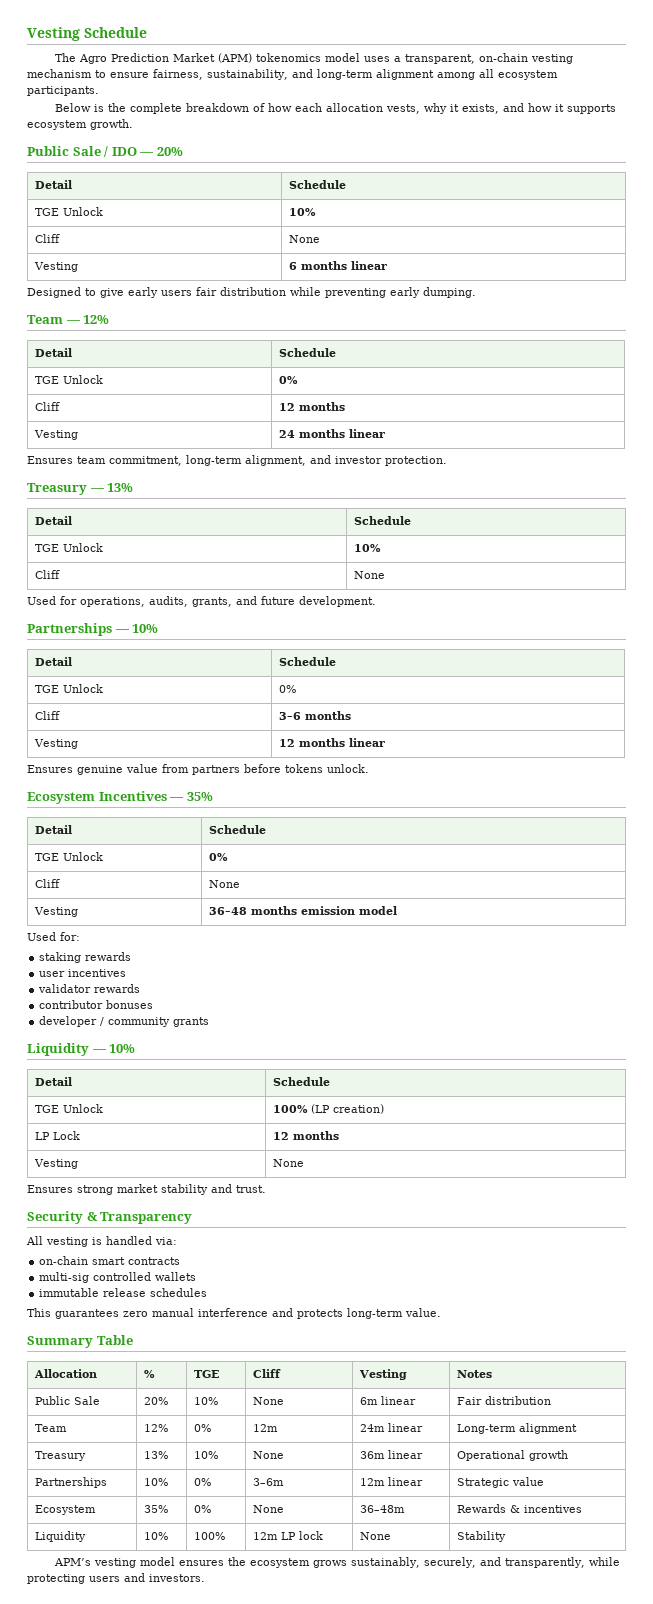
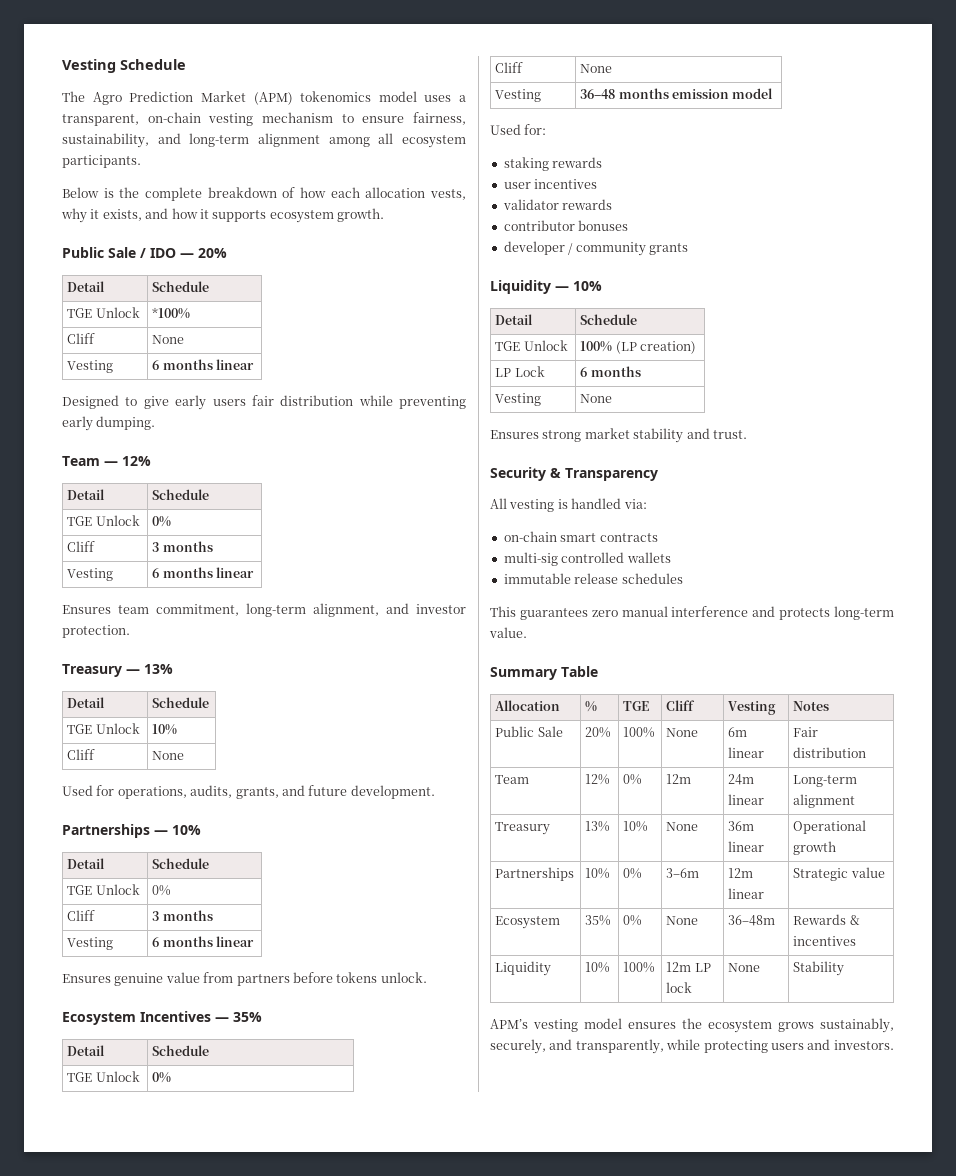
[288,208,316,216] 10% -> [152,307,191,319] *100%
[278,402,345,411] [33,430,78,440] [278,430,295,438] 12 months // Vesting | 24 -> [152,541,213,552] [67,568,114,581] [152,568,160,578] 3 months // Vesting | 6
[278,711,351,720] [33,739,78,749] [278,739,295,747] 3–6 months // Vesting | 12 -> [152,910,213,921] [67,937,114,950] [152,937,160,947] 3 months // Vesting | 6
[272,1132,289,1140] 12 -> [580,367,588,377] 6
[193,1397,218,1405] 10% -> [623,727,656,738] 100%

